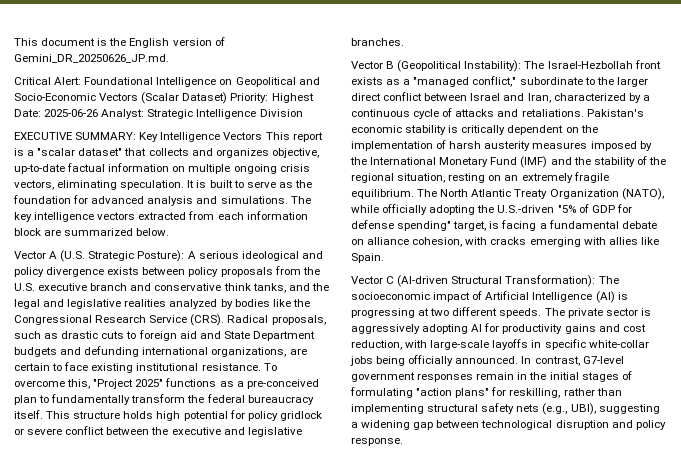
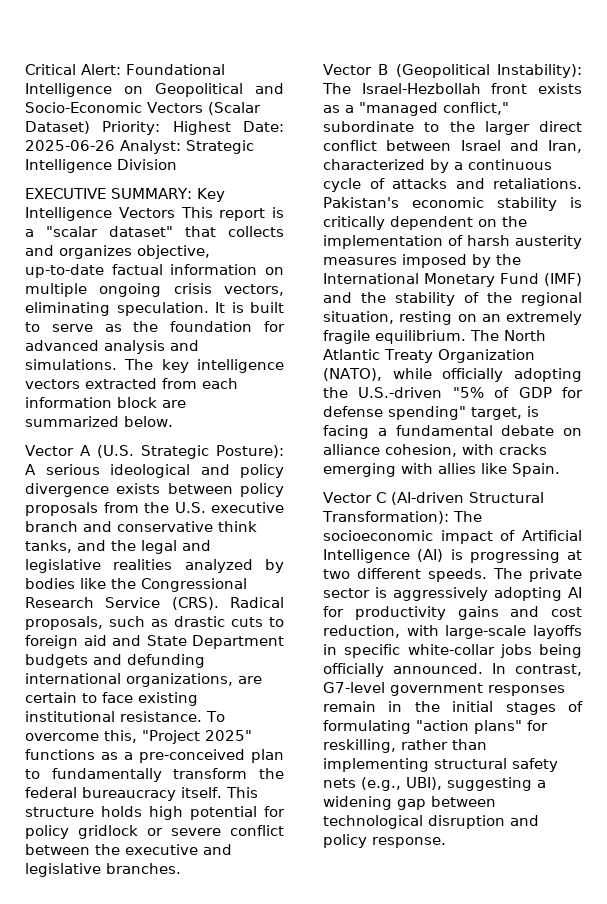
[14,37,225,48] [14,54,169,63] This document is the English version of Gemini_DR_20250626_JP.md. // -> (25, 69) none

